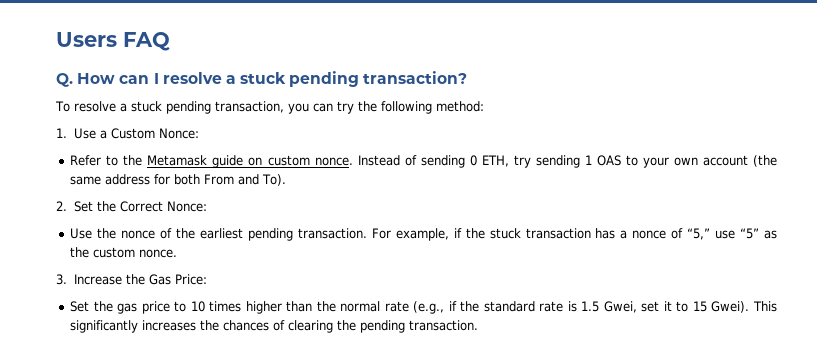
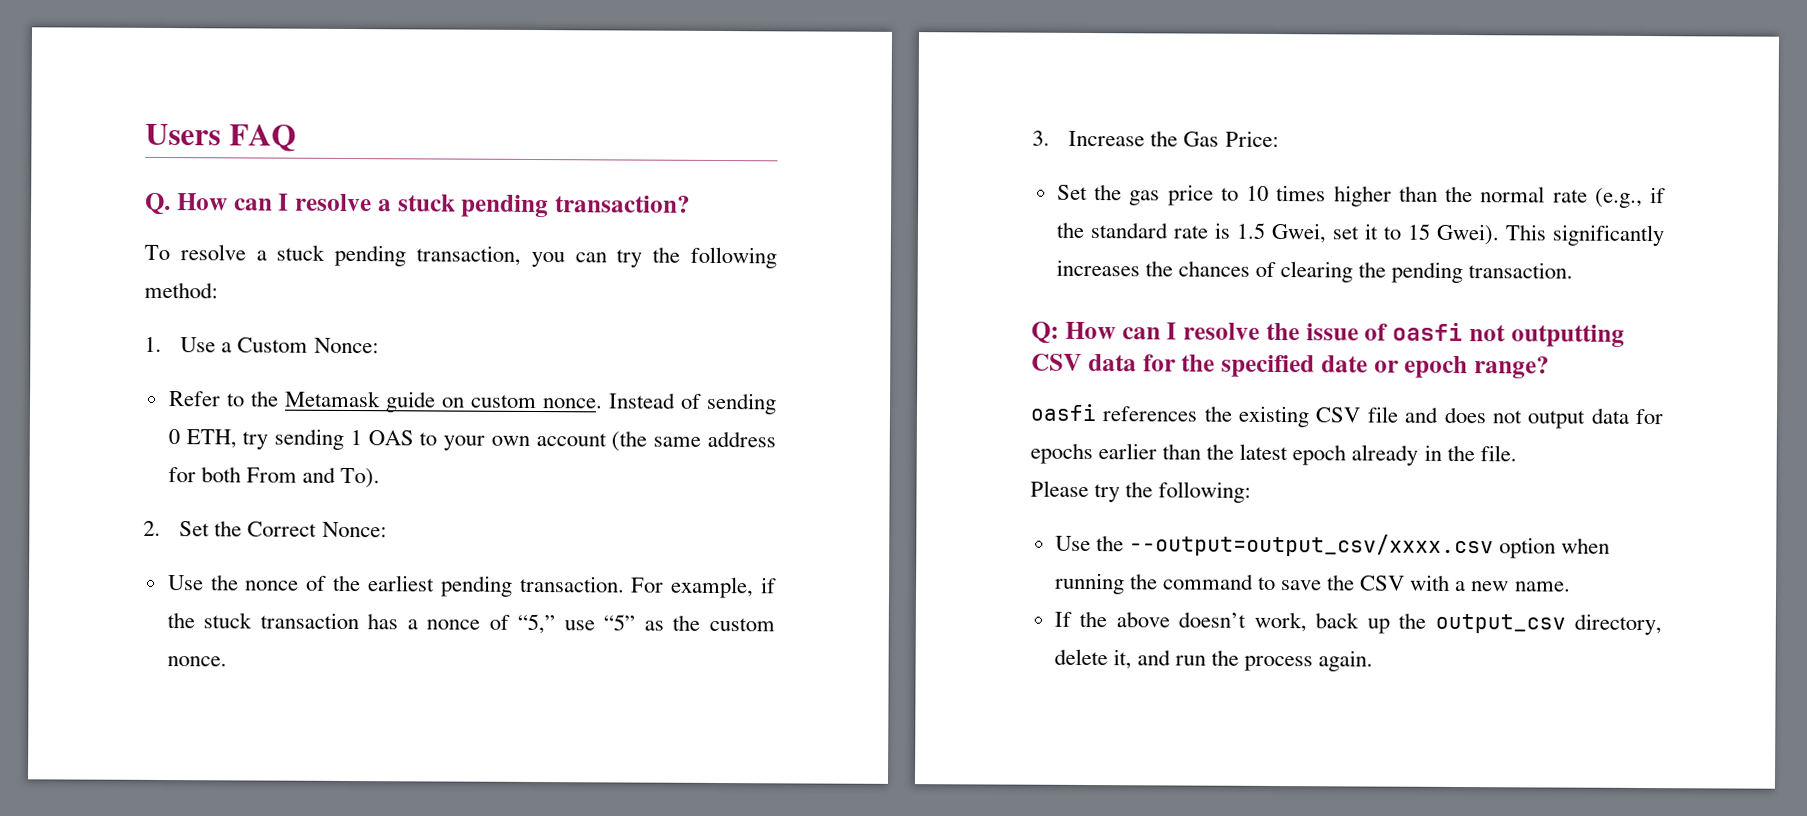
(479, 325) none -> [1031,321,1625,347] [1031,353,1550,379] [1030,403,1664,429] [1030,442,1517,466] [1030,480,1252,503] [1054,533,1611,559] [1053,572,1571,595] [1053,610,1662,636] [1053,648,1374,672] // Q: How can I resolve the issue of oasfi not outputting CSV data for the specified date or epoch range? // oasfi references the existing CSV file and does not output data for epochs earlier than the latest epoch already in the file. // Please try the following: // Use the --output=output_csv/xxxx.csv option when running the command to save the CSV with a new name. // If the above doesn’t work, back up the output_csv directory, delete it, and run the process again.

